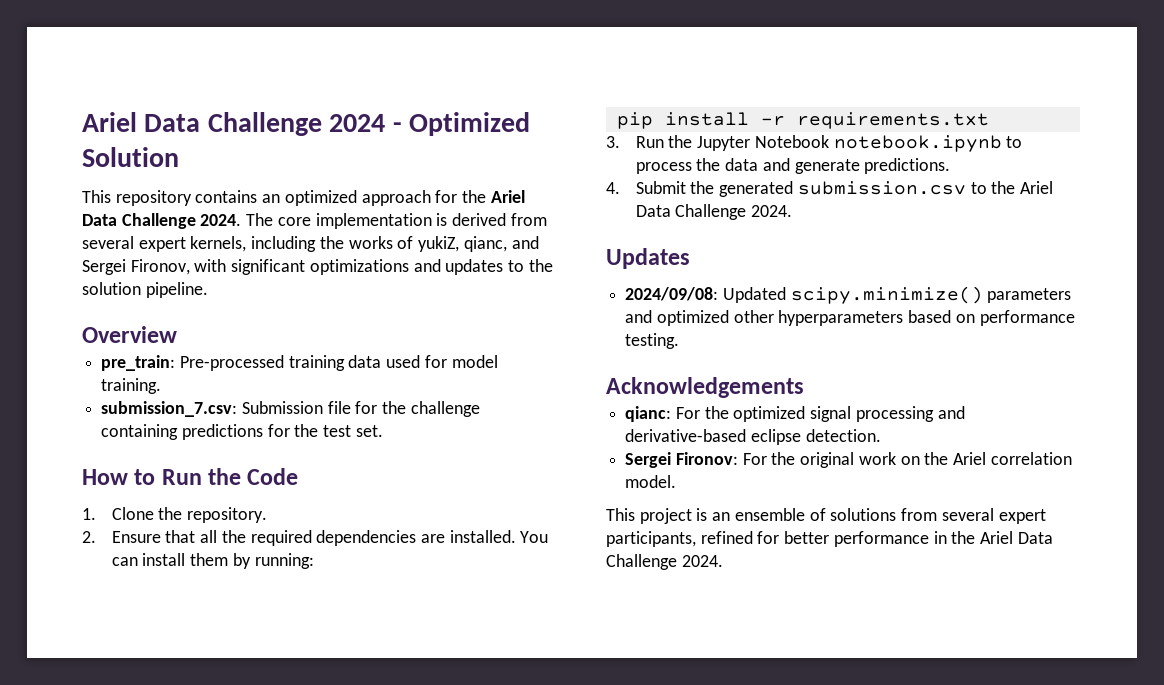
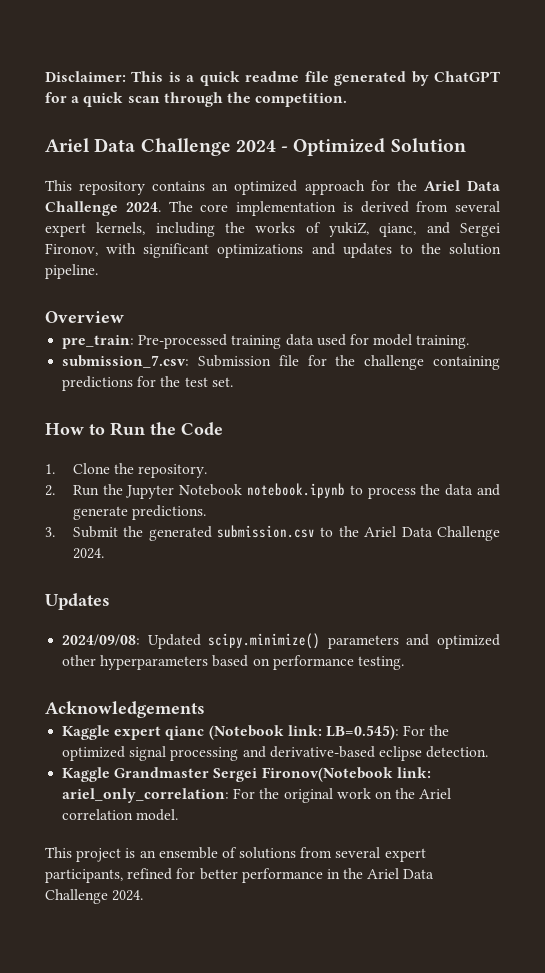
(82, 122) none -> [45,71,501,86] [45,92,348,107] Disclaimer: This is a quick readme file generated by ChatGPT for a quick scan through the competition. //
[111,530,549,546] [111,553,314,569] [616,112,989,129] [606,136,620,148] Ensure that all the required dependencies are installed. You can install them by running: // pip install -r requirements.txt // 3. -> (55, 490) none
[606,182,620,194] 4. -> [45,527,55,537] 3.
[625,406,672,422] qianc: -> [62,725,399,740] Kaggle expert qianc (Notebook link: LB=0.545):
[625,452,738,468] Sergei Fironov: -> [62,767,431,782] [62,788,230,803] Kaggle Grandmaster Sergei Fironov(Notebook link: ariel_only_correlation:

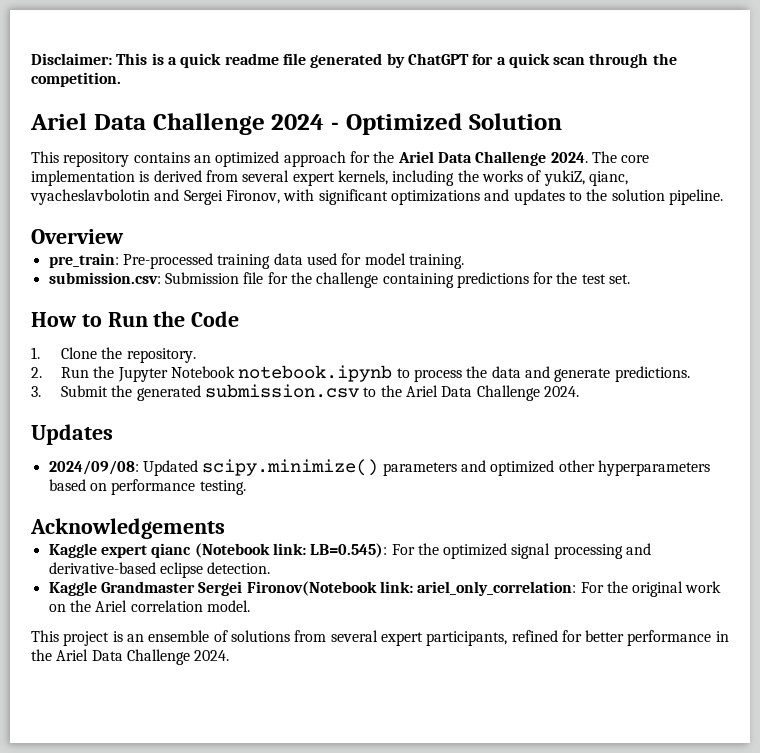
(417, 230) none -> [30,189,150,205] vyacheslavbolotin
[62,355,190,368] submission_7.csv: -> [48,272,161,284] submission.csv:

